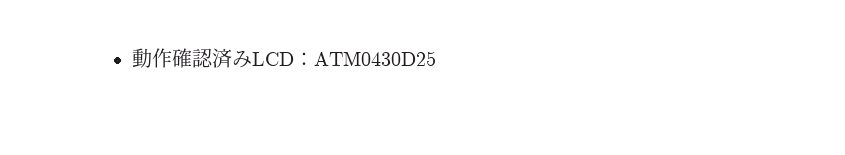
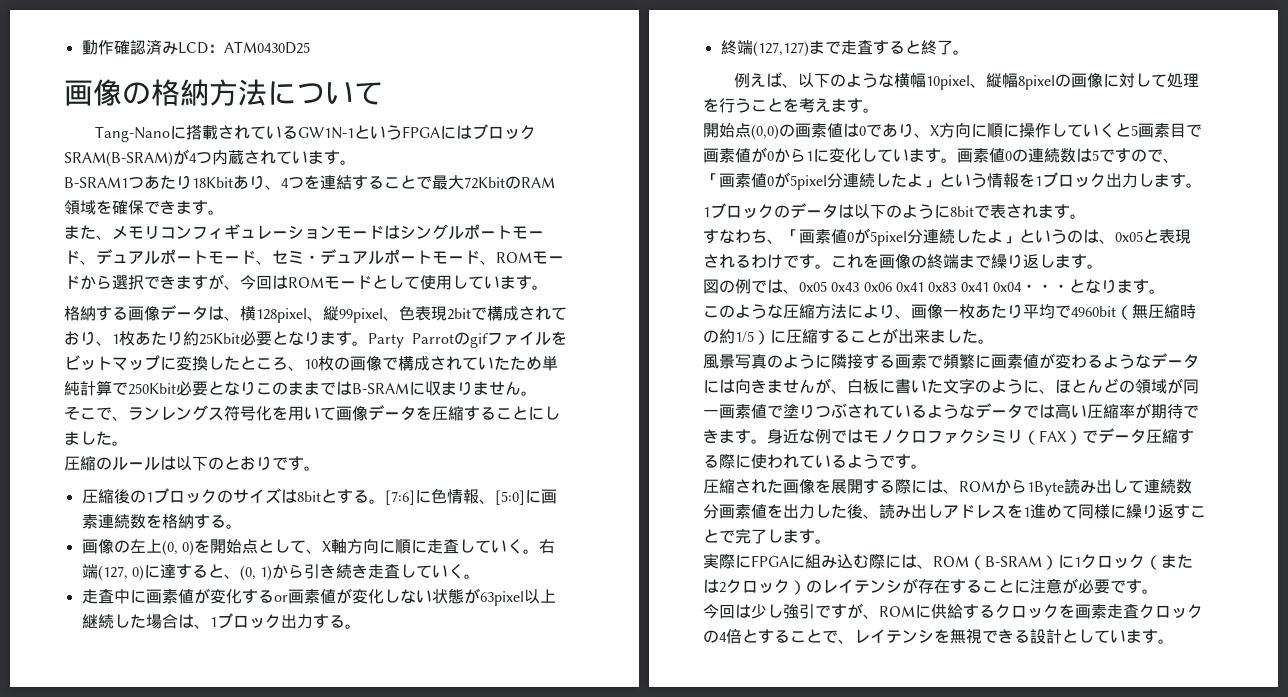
(436, 58) none -> [64,79,383,106] [95,124,537,142] [64,149,356,167] [64,175,555,190] [64,200,224,215] [64,224,544,240] [64,249,564,265] [64,274,548,290] [64,305,567,323] [64,331,567,348] [64,355,558,371] [64,380,537,396] [64,405,560,421] [64,431,128,446] [64,456,320,471] [81,488,557,505] [81,514,242,529] [81,539,555,556] [81,564,481,581] [81,588,556,606] [81,613,361,629] [720,40,969,57] [734,72,1200,90] [703,98,879,113] [703,123,1202,140] [703,147,1179,163] [703,172,1202,190] [703,203,1086,219] [703,228,1191,246] [703,254,1103,269] [703,279,1165,294] [703,304,1196,320] [703,328,994,345] [703,353,1199,369] [703,378,1199,394] [703,403,1199,419] [703,428,1194,445] [703,454,927,469] [703,479,1192,496] [703,503,1206,519] [703,528,831,544] [703,553,1193,570] [703,578,1158,595] [703,603,1203,619] [703,628,1174,644] // 画像の格納方法について // Tang-Nanoに搭載されているGW1N-1というFPGAにはブロックSRAM(B-SRAM)が4つ内蔵されています。 // B-SRAM1つあたり18Kbitあり、4つを連結することで最大72KbitのRAM領域を確保できます。 // また、メモリコンフィギュレーションモードはシングルポートモード、デュアルポートモード、セミ・デュアルポートモード、ROMモードから選択できますが、今回はROMモードとして使用しています。 // 格納する画像データは、横128pixel、縦99pixel、色表現2bitで構成されており、1枚あたり約25Kbit必要となります。Party Parrotのgifファイルをビットマップに変換したところ、10枚の画像で構成されていたため単純計算で250Kbit必要となりこのままではB-SRAMに収まりません。 // そこで、ランレングス符号化を用いて画像データを圧縮することにしました。 // 圧縮のルールは以下のとおりです。 // 圧縮後の1ブロックのサイズは8bitとする。[7:6]に色情報、[5:0]に画素連続数を格納する。 // 画像の左上(0, 0)を開始点として、X軸方向に順に走査していく。右端(127, 0)に達すると、(0, 1)から引き続き走査していく。 // 走査中に画素値が変化するor画素値が変化しない状態が63pixel以上継続した場合は、1ブロック出力する。 // 終端(127,127)まで走査すると終了。 // 例えば、以下のような横幅10pixel、縦幅8pixelの画像に対して処理を行うことを考えます。 // 開始点(0,0)の画素値は0であり、X方向に順に操作していくと5画素目で画素値が0から1に変化しています。画素値0の連続数は5ですので、「画素値0が5pixel分連続したよ」という情報を1ブロック出力します。 // 1ブロックのデータは以下のように8bitで表されます。 // すなわち、「画素値0が5pixel分連続したよ」というのは、0x05と表現されるわけです。これを画像の終端まで繰り返します。 // 図の例では、0x05 0x43 0x06 0x41 0x83 0x41 0x04・・・となります。 // このような圧縮方法により、画像一枚あたり平均で4960bit（無圧縮時の約1/5）に圧縮することが出来ました。 // 風景写真のように隣接する画素で頻繁に画素値が変わるようなデータには向きませんが、白板に書いた文字のように、ほとんどの領域が同一画素値で塗りつぶされているようなデータでは高い圧縮率が期待できます。身近な例ではモノクロファクシミリ（FAX）でデータ圧縮する際に使われているようです。 // 圧縮された画像を展開する際には、ROMから1Byte読み出して連続数分画素値を出力した後、読み出しアドレスを1進めて同様に繰り返すことで完了します。 // 実際にFPGAに組み込む際には、ROM（B-SRAM）に1クロック（または2クロック）のレイテンシが存在することに注意が必要です。 // 今回は少し強引ですが、ROMに供給するクロックを画素走査クロックの4倍とすることで、レイテンシを無視できる設計としています。

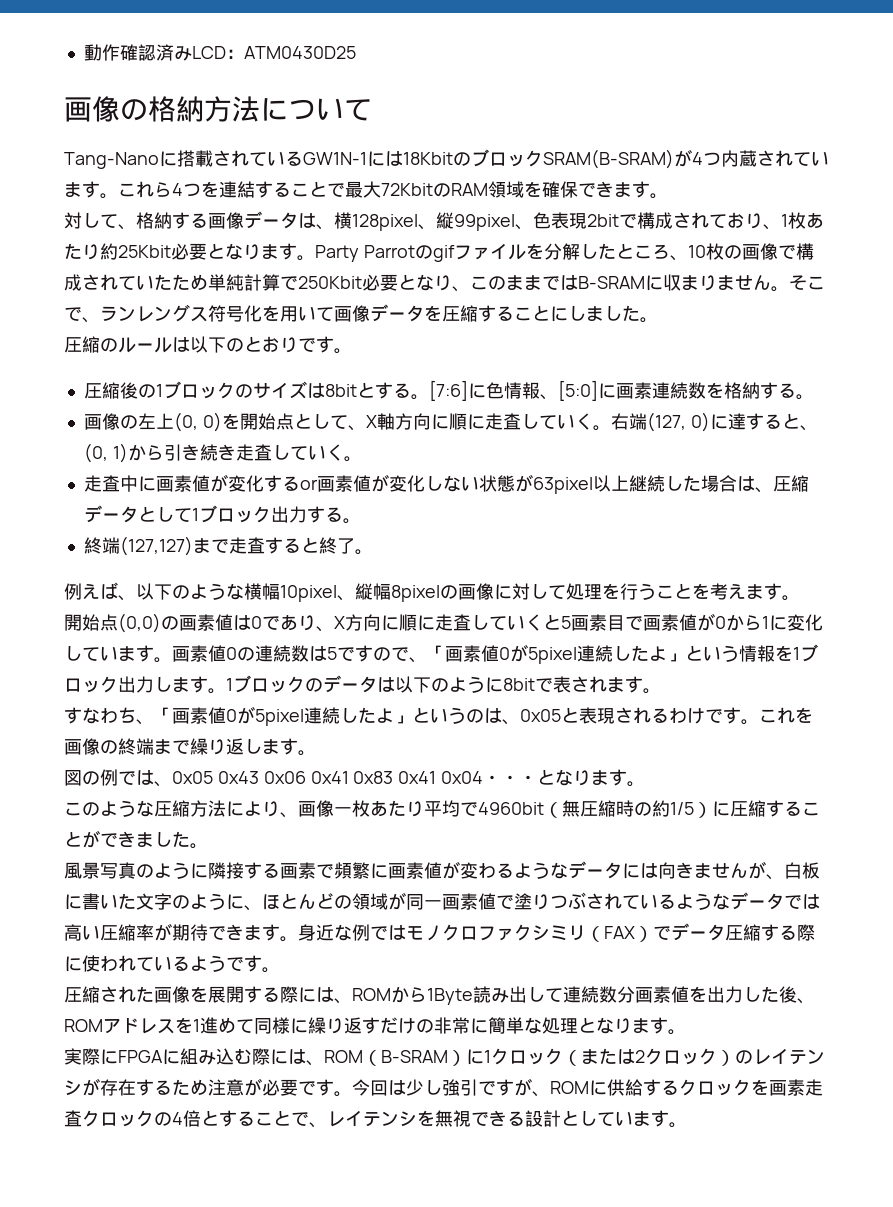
[354,125,473,140] というFPGAには -> [367,151,471,167] には18Kbitの
[64,175,281,190] // B-SRAM1つあたり18Kbitあり、 -> [118,181,172,198] これら
[64,224,544,240] [64,249,564,265] [64,274,548,290] また、メモリコンフィギュレーションモードはシングルポートモード、デュアルポートモード、セミ・デュアルポートモード、ROMモードから選択できますが、今回はROMモードとして使用しています。 // -> [64,212,136,230] 対して、
[64,355,208,371] ビットマップに変換 -> [543,243,580,260] 分解
(256, 388) none -> [452,286,470,292] 、
(537, 393) // -> (789, 289) none
(210, 626) none -> [772,475,809,492] [83,505,192,523] 圧縮データとして
[1019,123,1051,138] 操作 -> [435,614,471,631] 走査
[827,173,843,188] 分 -> (577, 655) none
(1202, 185) // -> (226, 691) none
[907,229,923,244] 分 -> (304, 717) none
[898,329,930,344] 出来 -> [100,831,136,848] でき
[879,504,943,519] 読み出し -> [64,1019,103,1032] ROM
[1190,506,1206,518] [703,528,783,544] ことで完了し -> [380,1017,632,1034] だけの非常に簡単な処理となり
[982,579,1030,593] ことに -> [172,1079,208,1095] ため
(1158, 591) // -> (352, 1094) none

